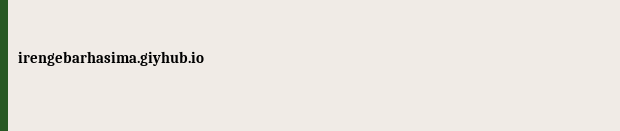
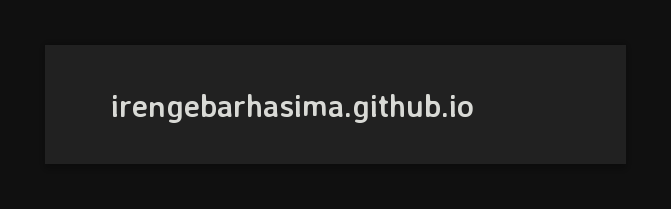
[18,51,204,66] irengebarhasima.giyhub.io -> [111,94,474,123] irengebarhasima.github.io

